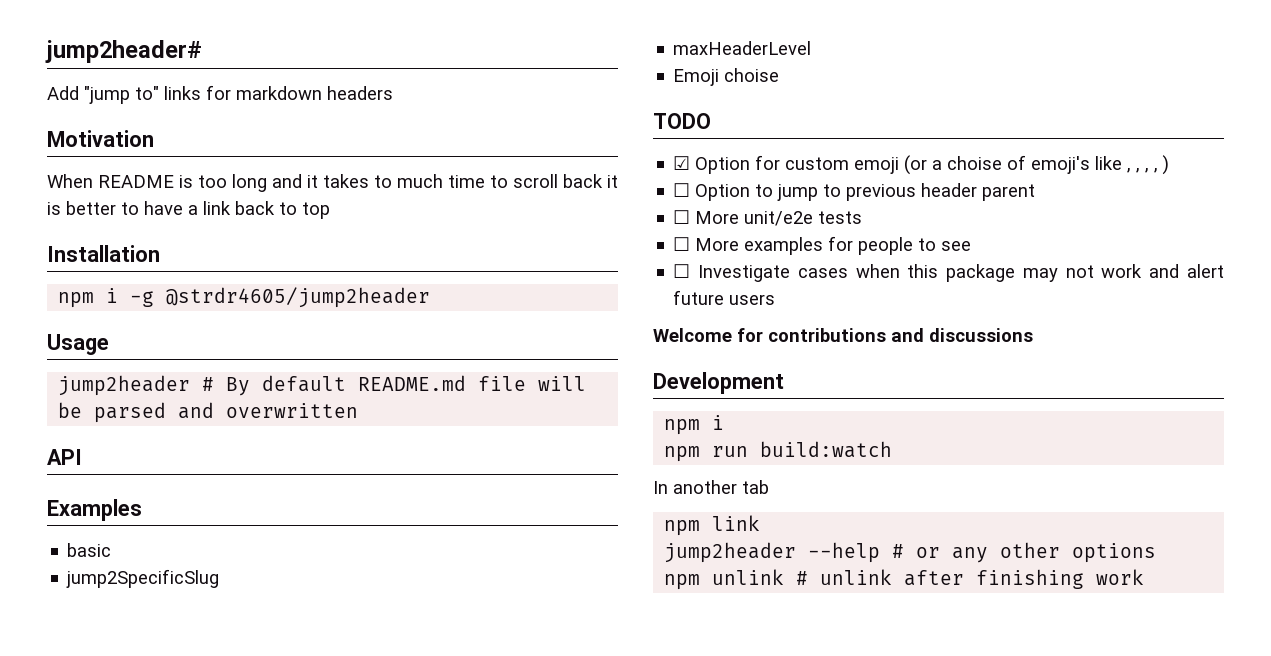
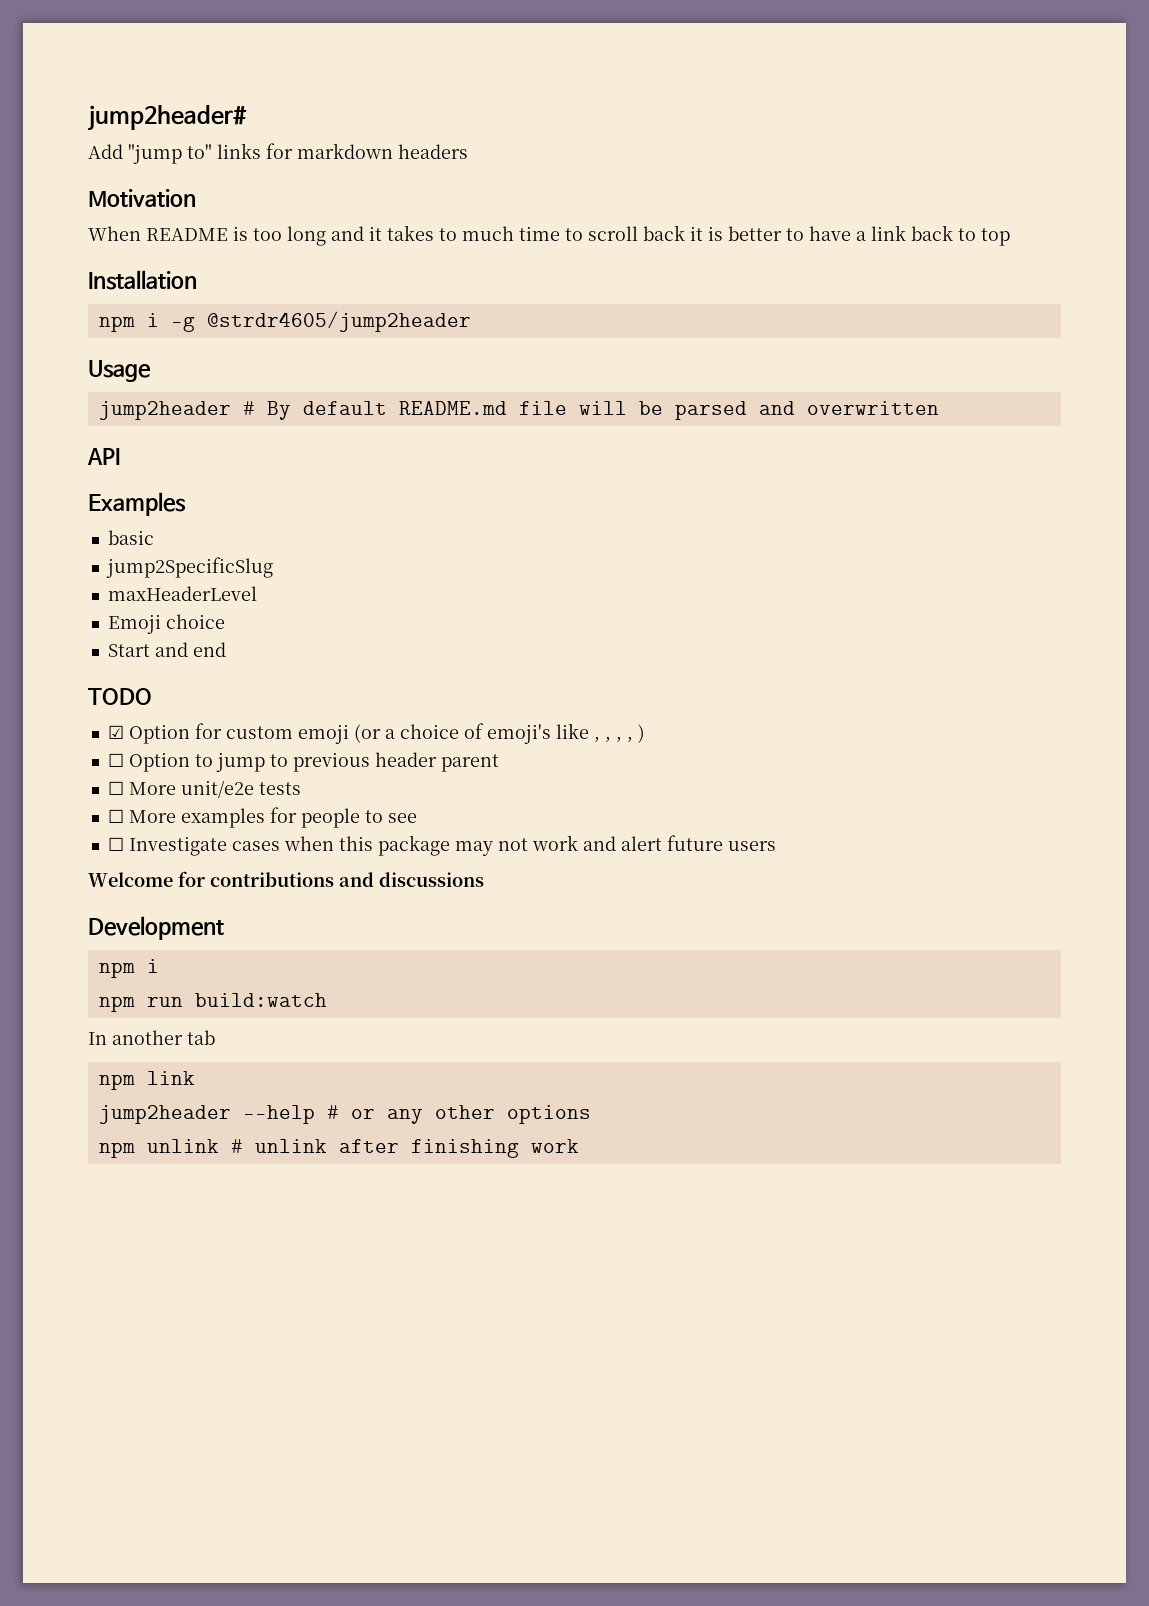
[724,68,780,82] choise -> [165,614,225,629] [107,642,226,657] choice // Start and end
[947,156,1003,170] choise -> [399,724,459,739] choice

